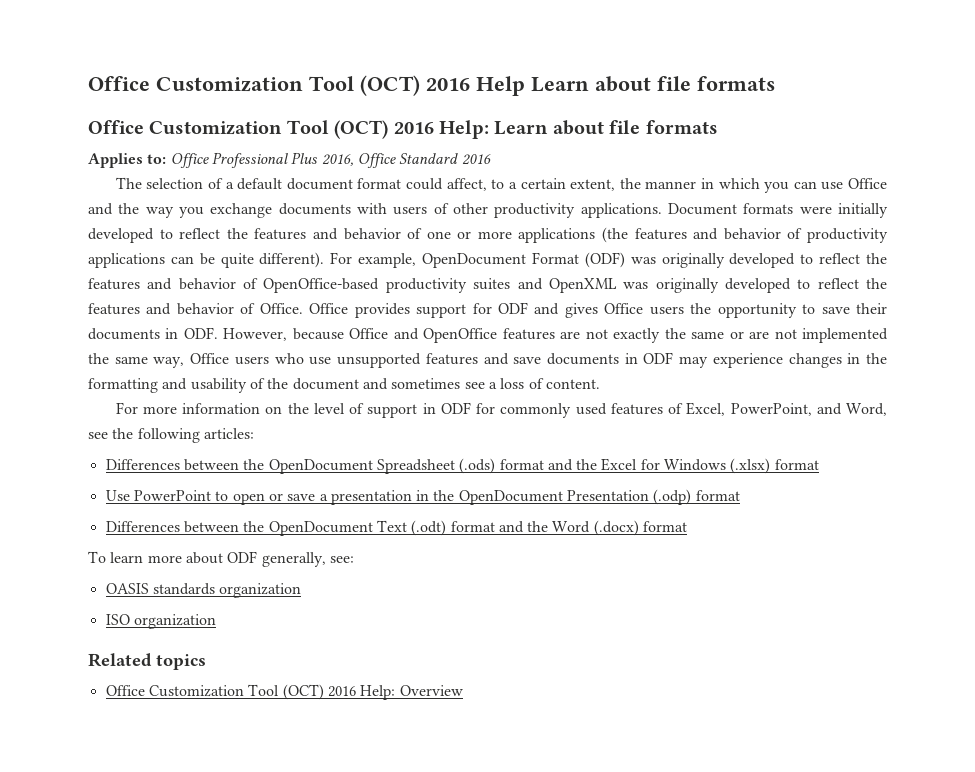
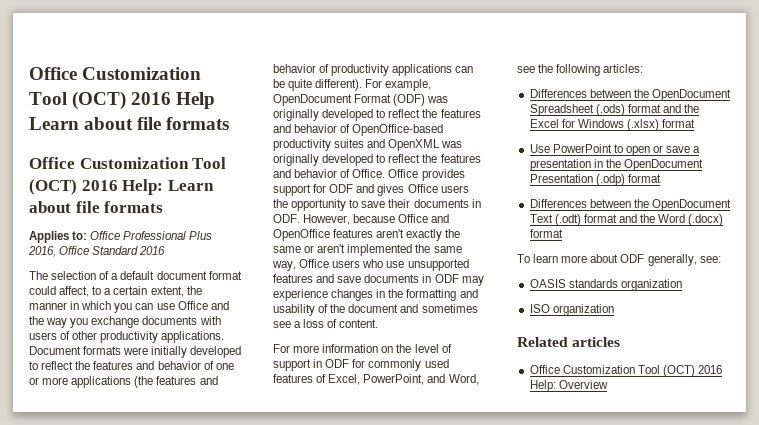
[560,329,608,339] are not -> [376,229,405,238] aren't
[749,329,797,339] are not -> [317,244,346,253] aren't
[156,654,206,670] topics -> [572,337,621,347] articles

